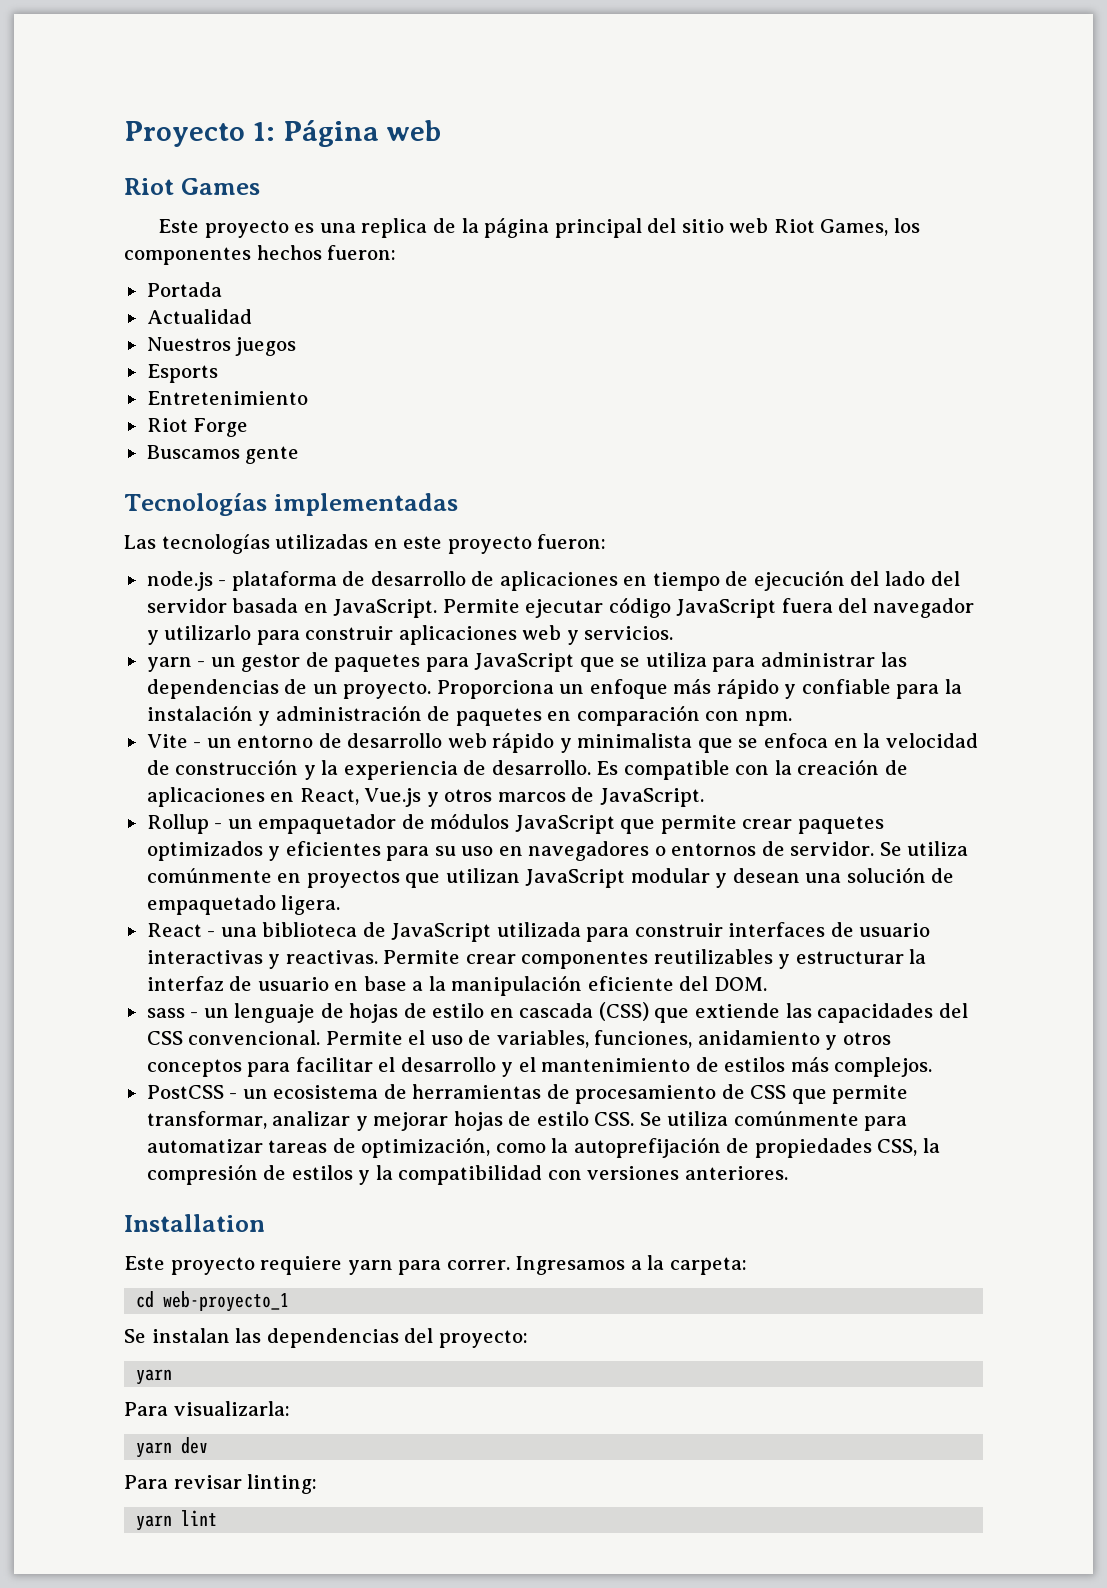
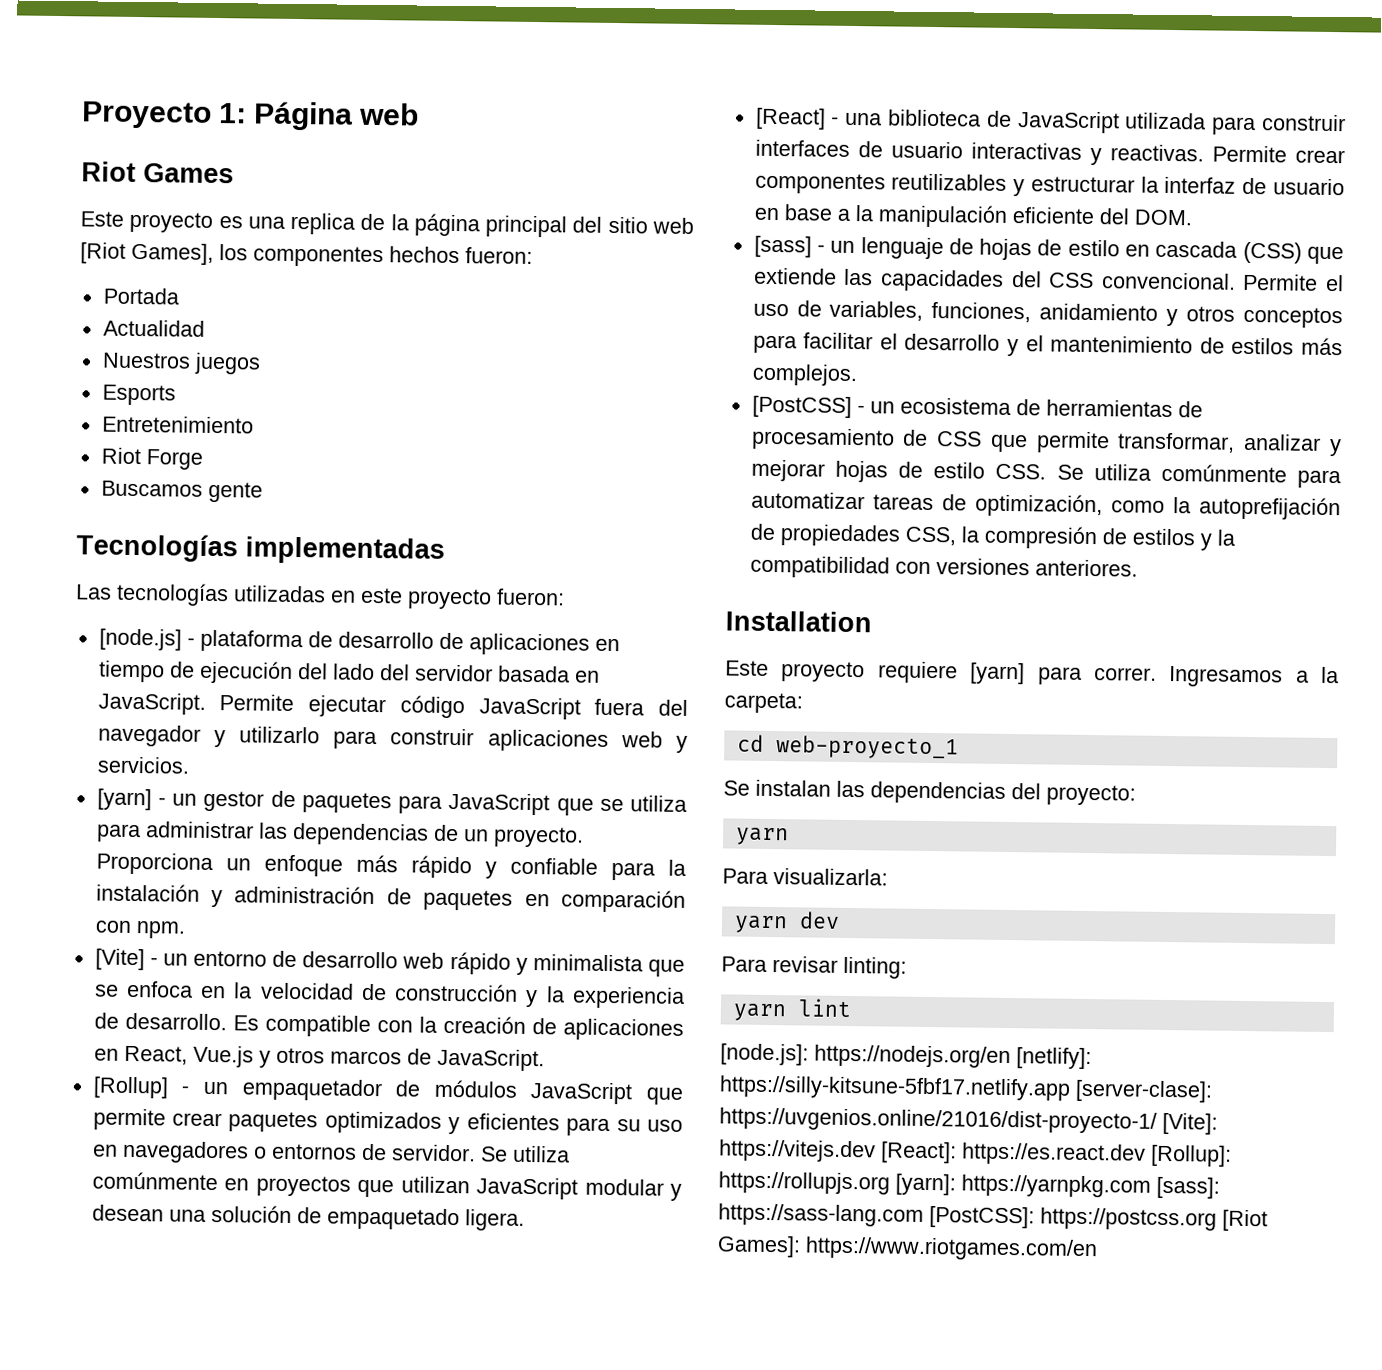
[773,219,889,236] Riot Games, -> [80,242,214,265] [Riot Games],
[146,571,213,591] node.js -> [98,628,182,651] [node.js]
[146,657,192,672] yarn -> [96,788,152,811] [yarn]
[146,734,188,748] Vite -> [94,948,145,971] [Vite]
[146,814,209,834] Rollup -> [92,1076,169,1099] [Rollup]
[146,923,202,937] React -> [754,107,826,130] [React]
[146,1008,185,1018] sass -> [753,235,812,258] [sass]
[146,1085,224,1099] PostCSS -> [751,395,852,418] [PostCSS]
[347,1260,393,1275] yarn -> [970,662,1026,685] [yarn]
(218, 1518) none -> [720,1043,1092,1070] [719,1075,1213,1103] [719,1107,1218,1135] [719,1139,1232,1167] [718,1171,1220,1199] [718,1203,1268,1232] [717,1235,1098,1262] // [node.js]: https://nodejs.org/en [netlify]: https://silly-kitsune-5fbf17.netlify.app [server-clase]: https://uvgenios.online/21016/dist-proyecto-1/ [Vite]: https://vitejs.dev [React]: https://es.react.dev [Rollup]: https://rollupjs.org [yarn]: https://yarnpkg.com [sass]: https://sass-lang.com [PostCSS]: https://postcss.org [Riot Games]: https://www.riotgames.com/en

